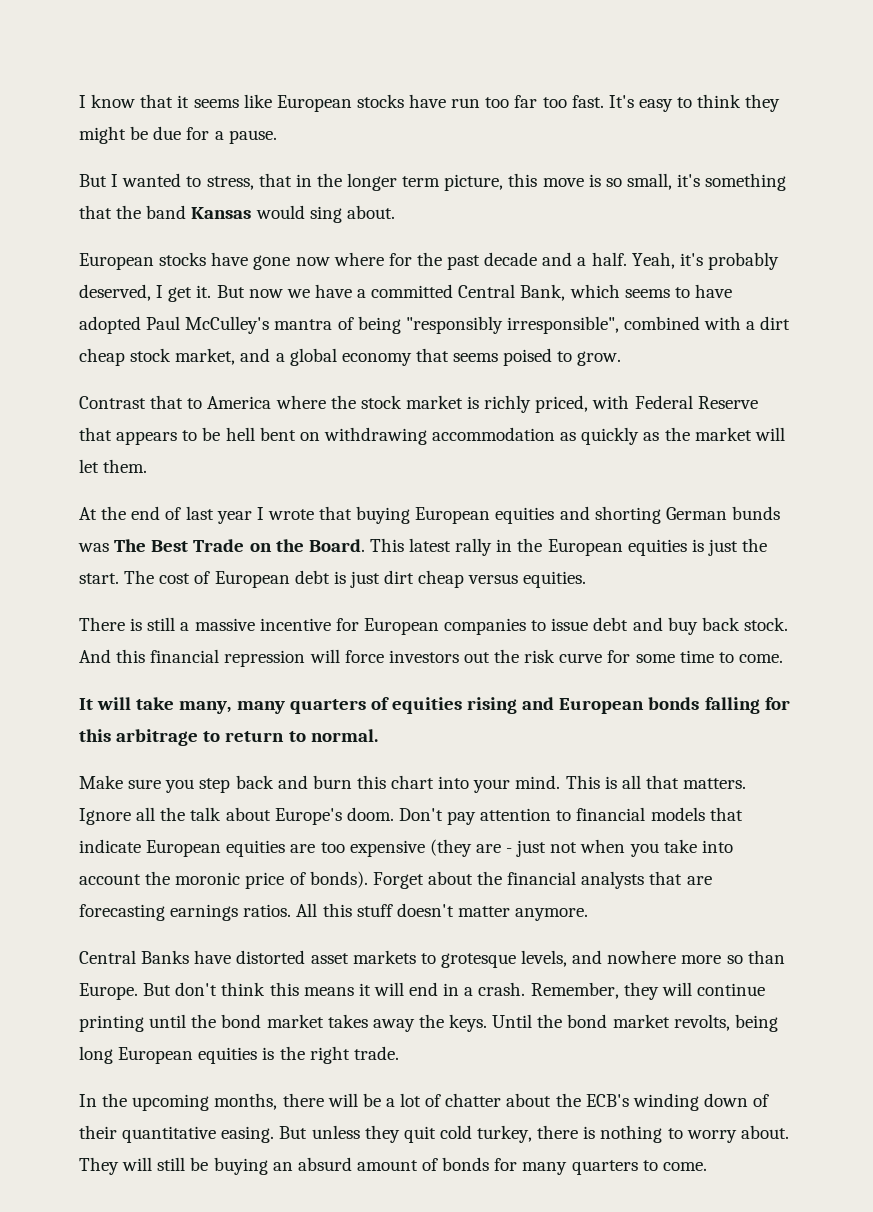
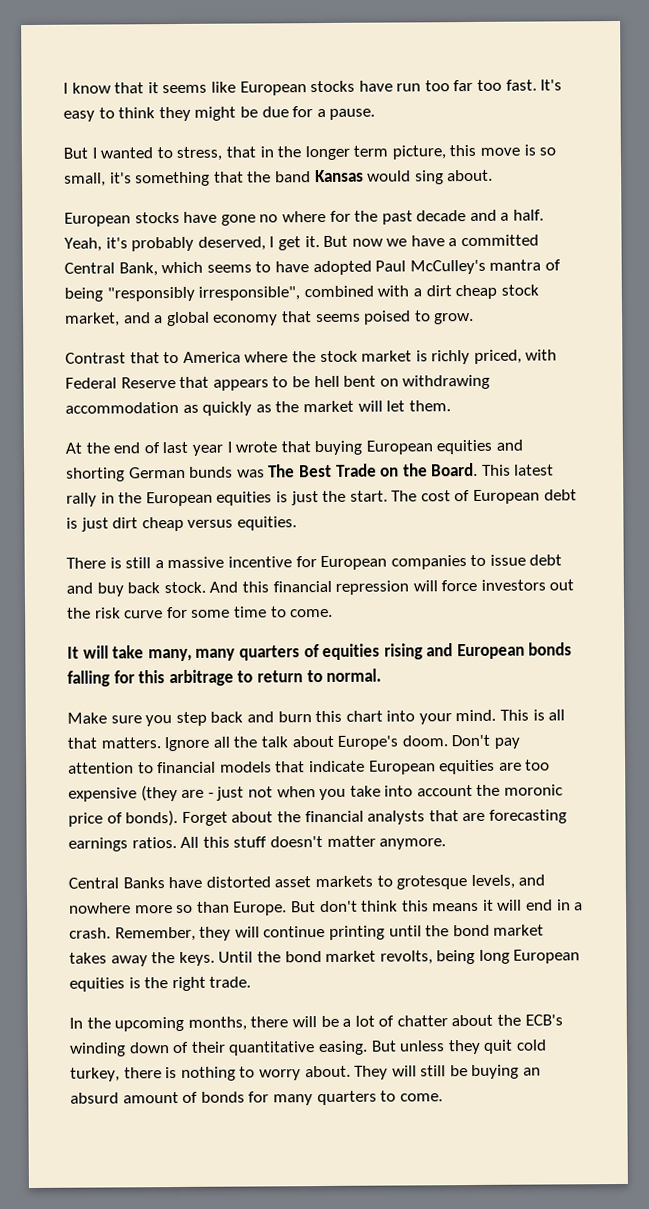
[295,257,330,266] now -> [259,214,279,223] no

